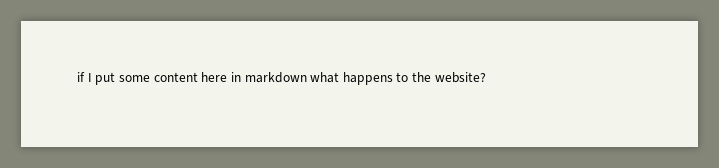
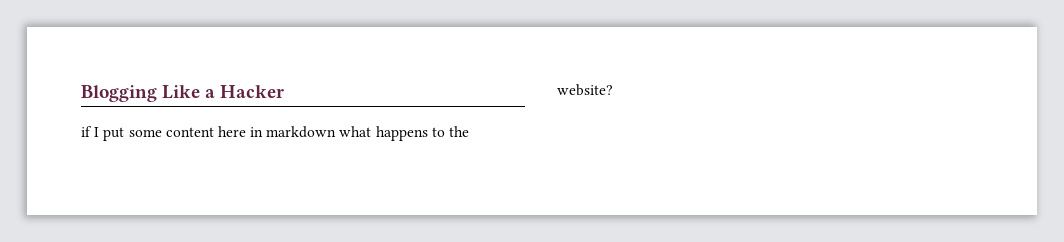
(77, 77) none -> [81,85,285,102] Blogging Like a Hacker //

